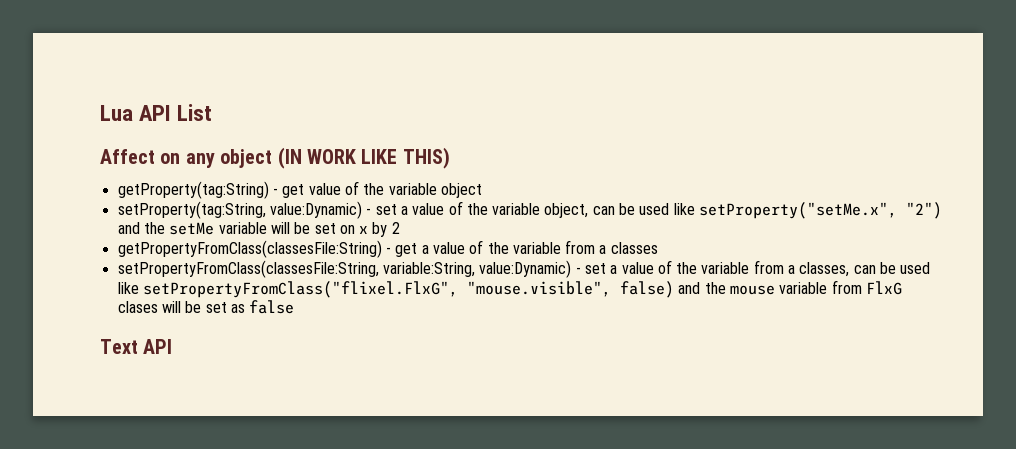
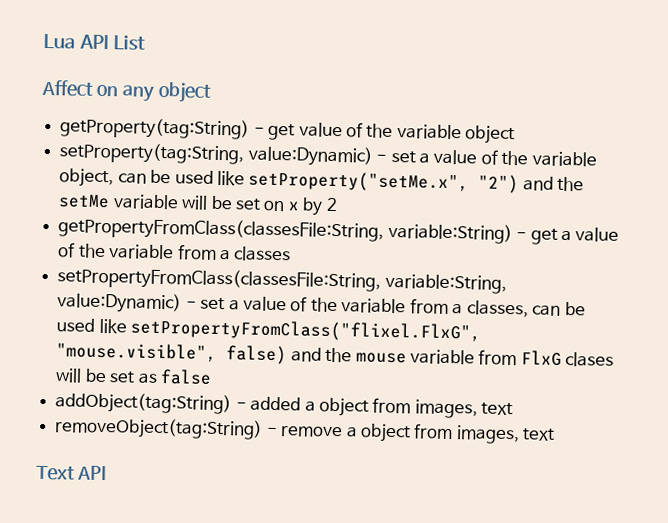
[277,147,450,169] (IN WORK LIKE THIS) -> (212, 92) none
[117,240,382,258] getPropertyFromClass(classesFile:String) -> [58,217,513,245] getPropertyFromClass(classesFile:String, variable:String)
(295, 307) none -> [55,392,514,419] [54,417,556,445] // addObject(tag:String) - added a object from images, text // removeObject(tag:String) - remove a object from images, text

